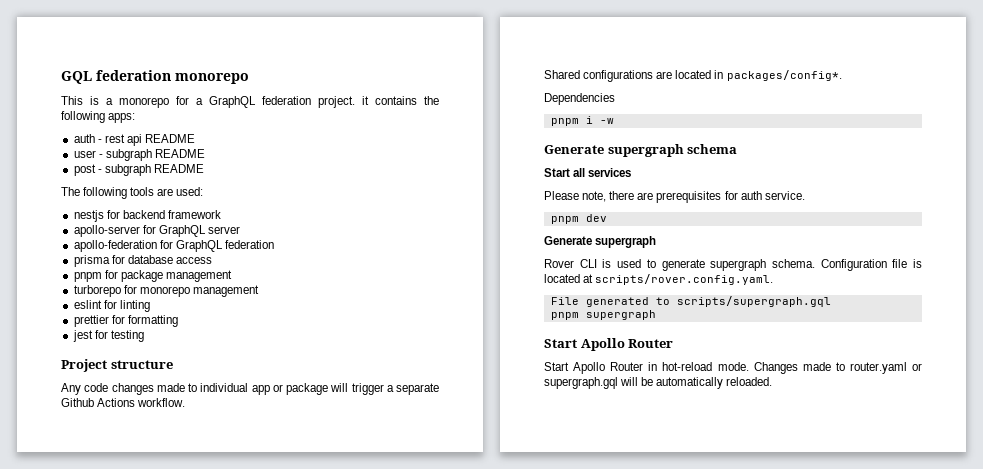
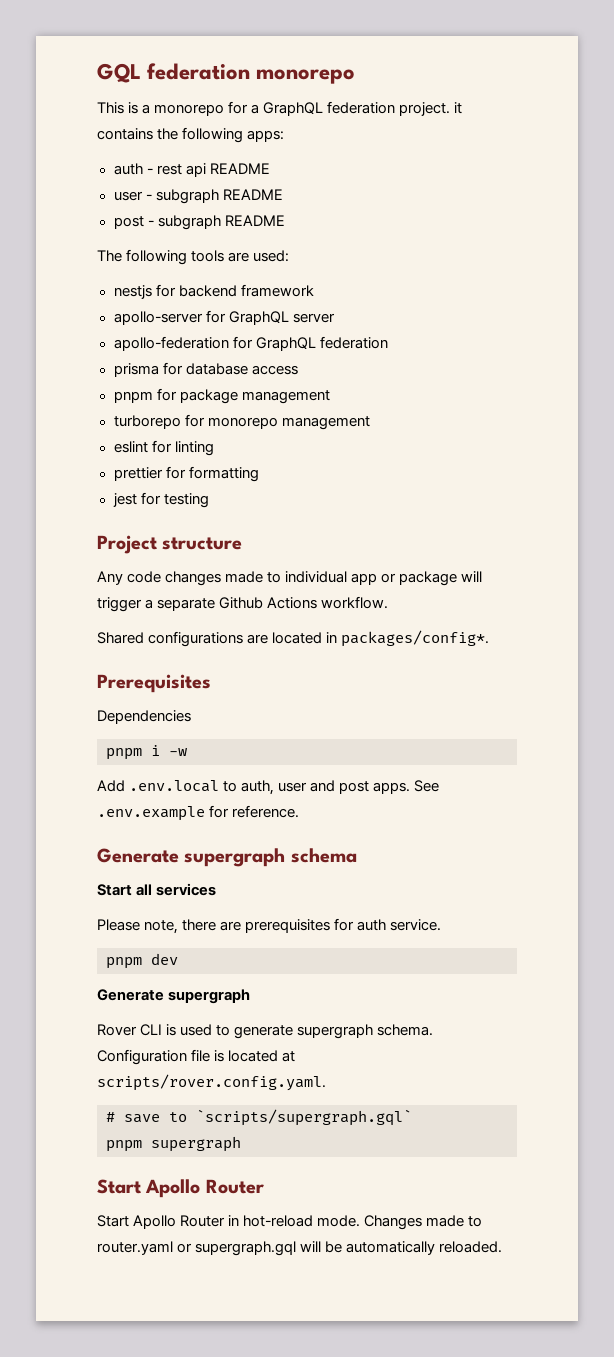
(842, 75) none -> [97,674,211,693] // Prerequisites
(614, 121) none -> [97,780,440,795] [97,805,300,821] // Add .env.local to auth, user and post apps. See .env.example for reference.
[550,296,831,307] File generated to scripts/supergraph.gql -> [106,1109,412,1126] # save to `scripts/supergraph.gql`

